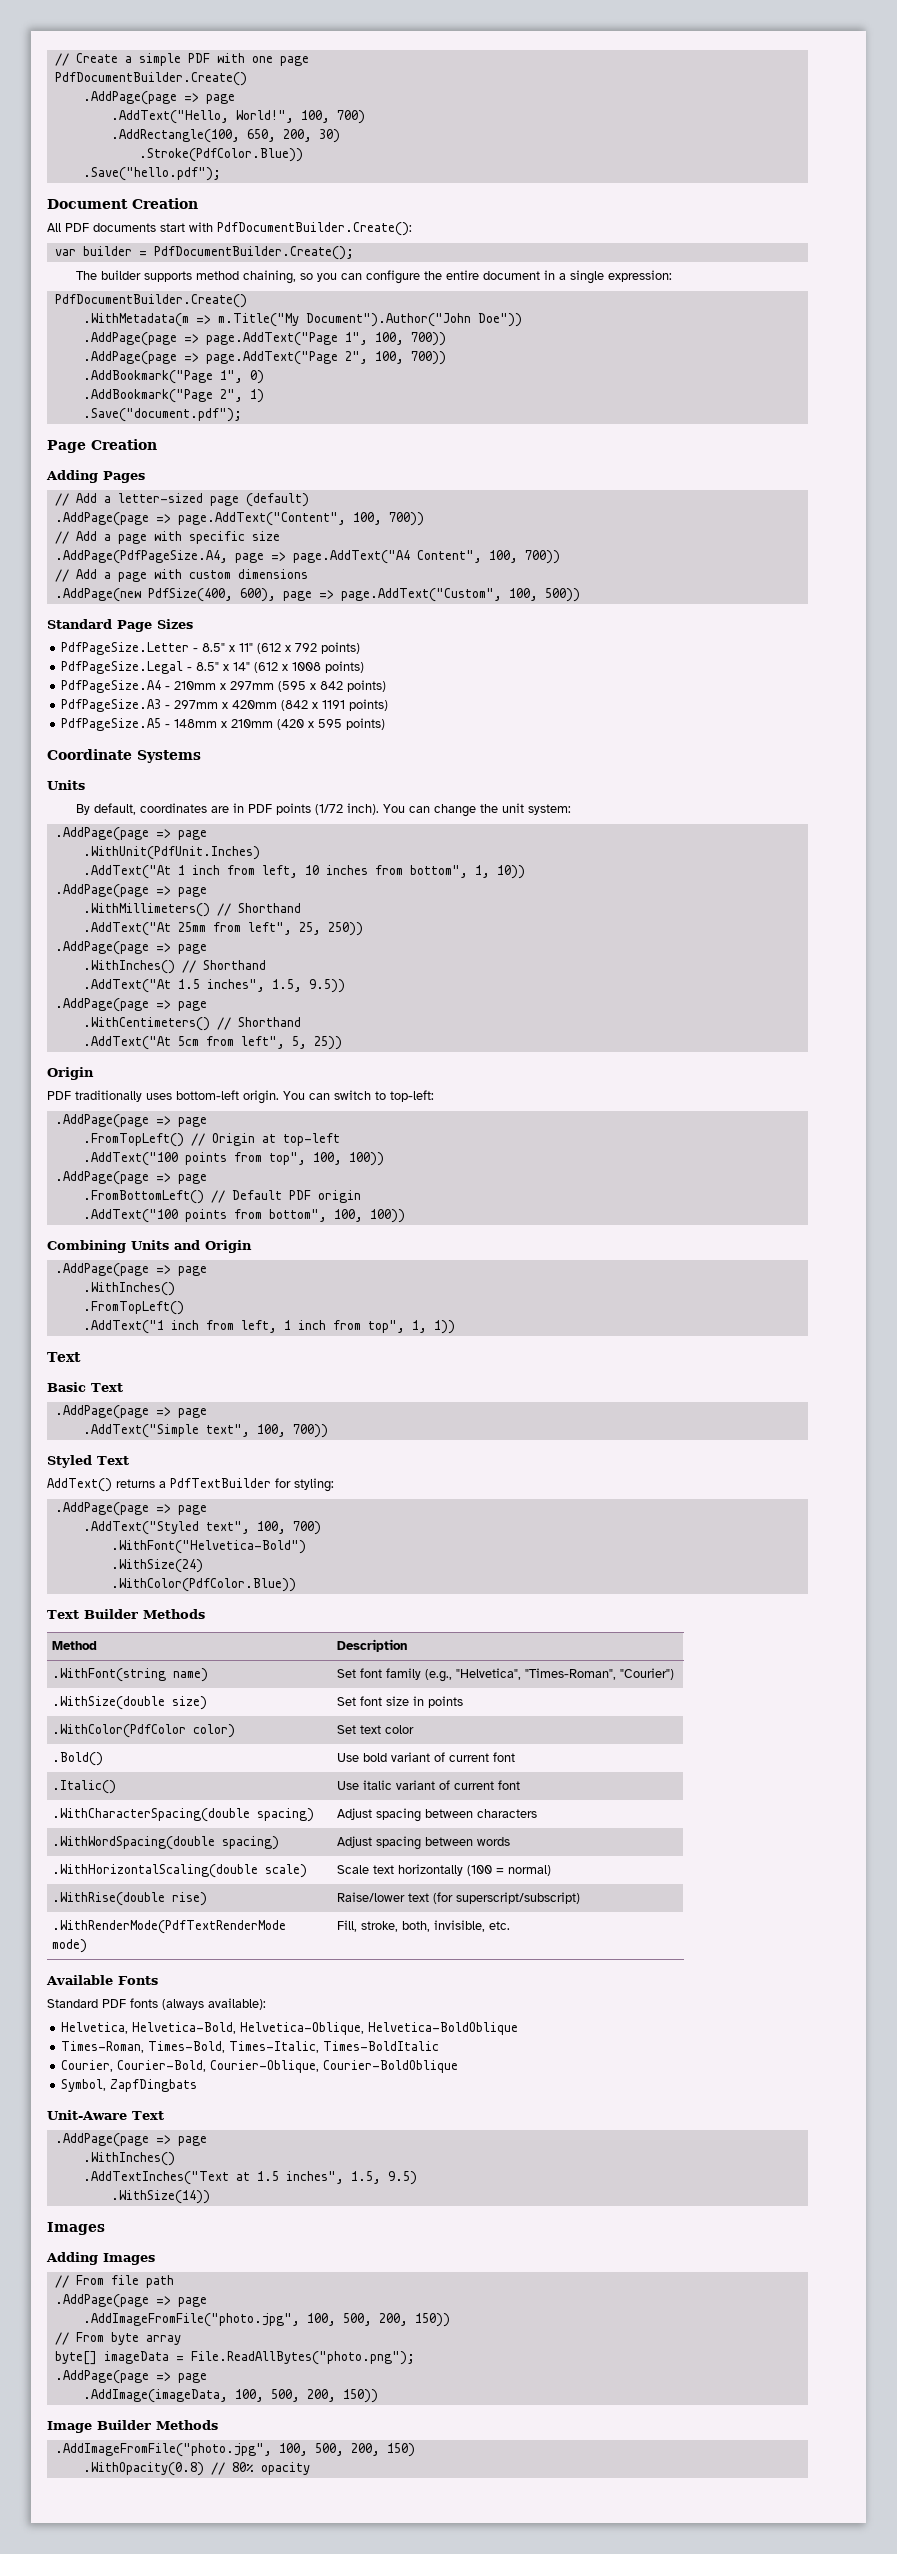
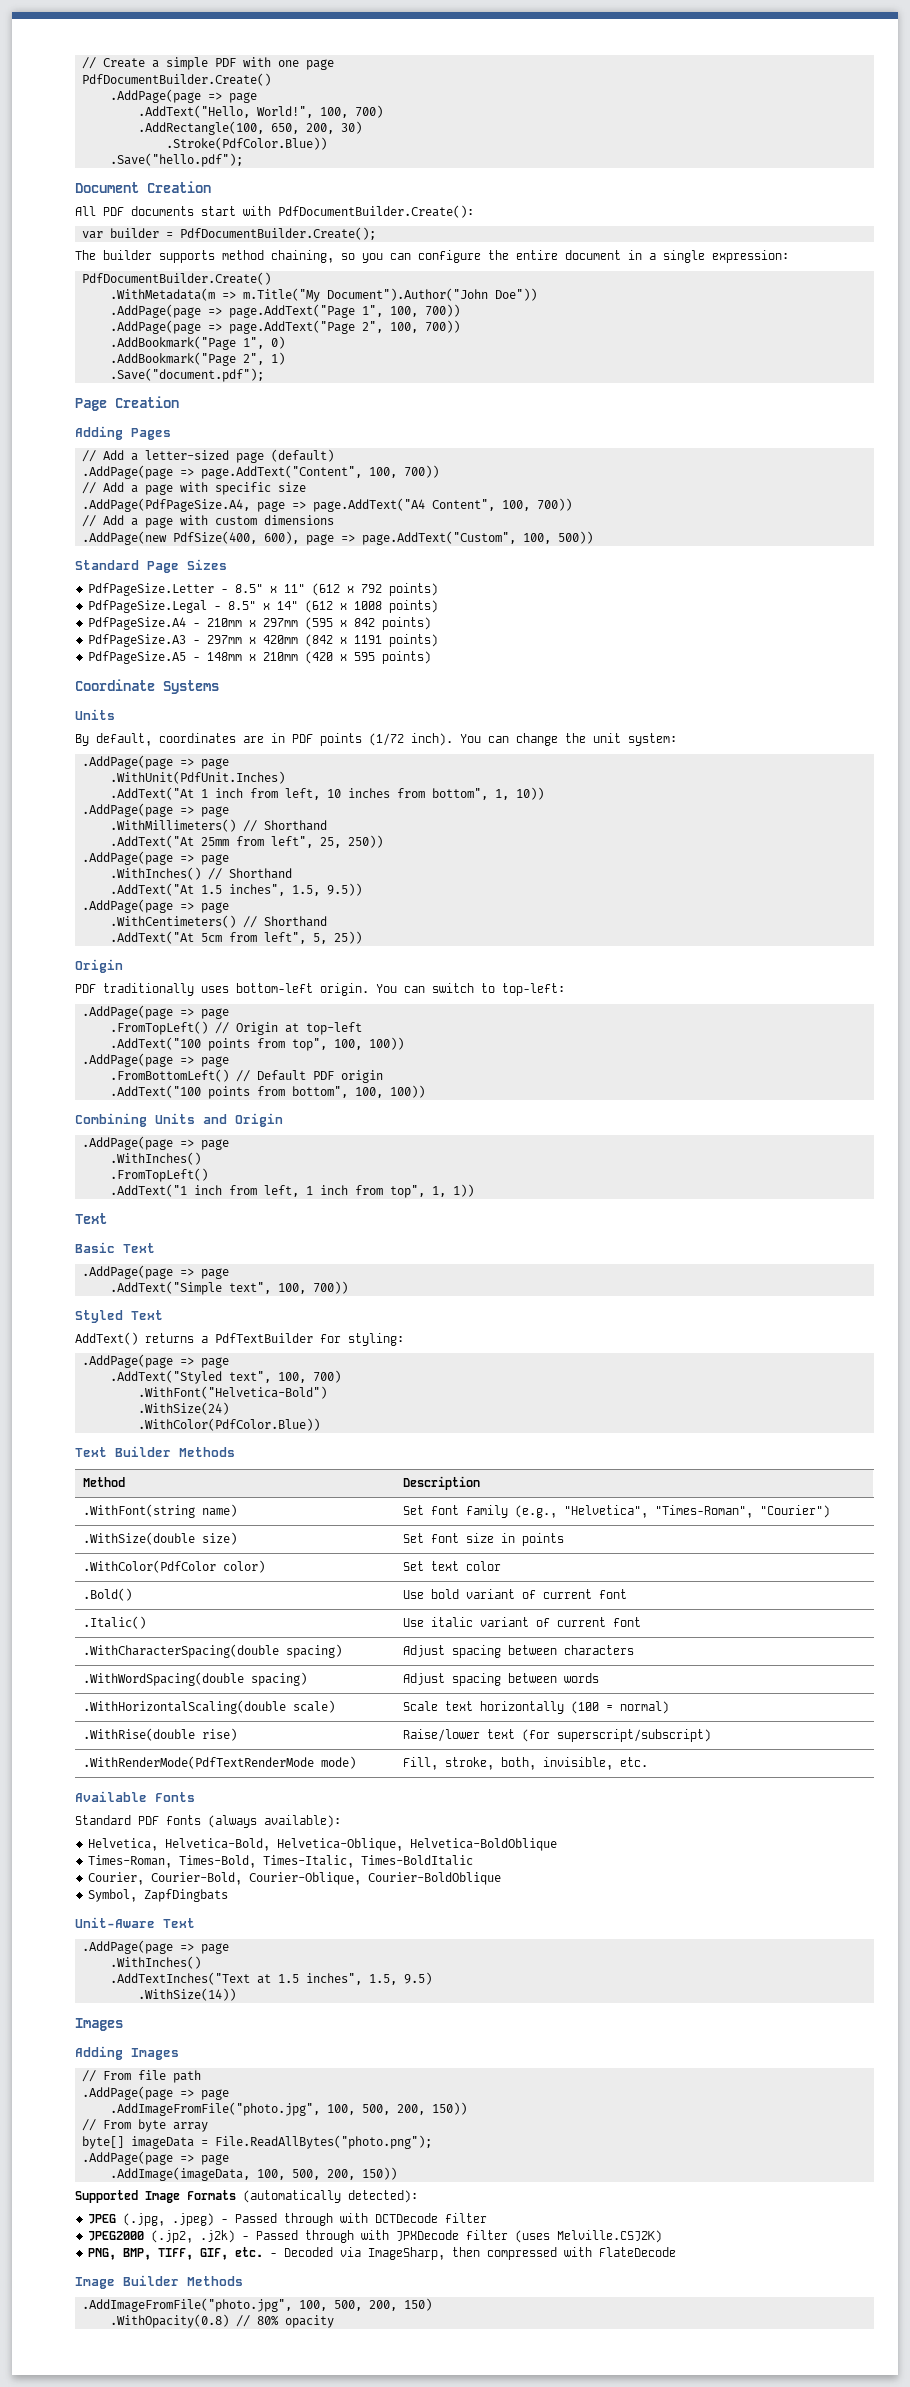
(378, 2396) none -> [75,2190,418,2203] [88,2213,488,2226] [88,2230,663,2243] [88,2247,677,2260] // Supported Image Formats (automatically detected): // JPEG (.jpg, .jpeg) - Passed through with DCTDecode filter // JPEG2000 (.jp2, .j2k) - Passed through with JPXDecode filter (uses Melville.CSJ2K) // PNG, BMP, TIFF, GIF, etc. - Decoded via ImageSharp, then compressed with FlateDecode

